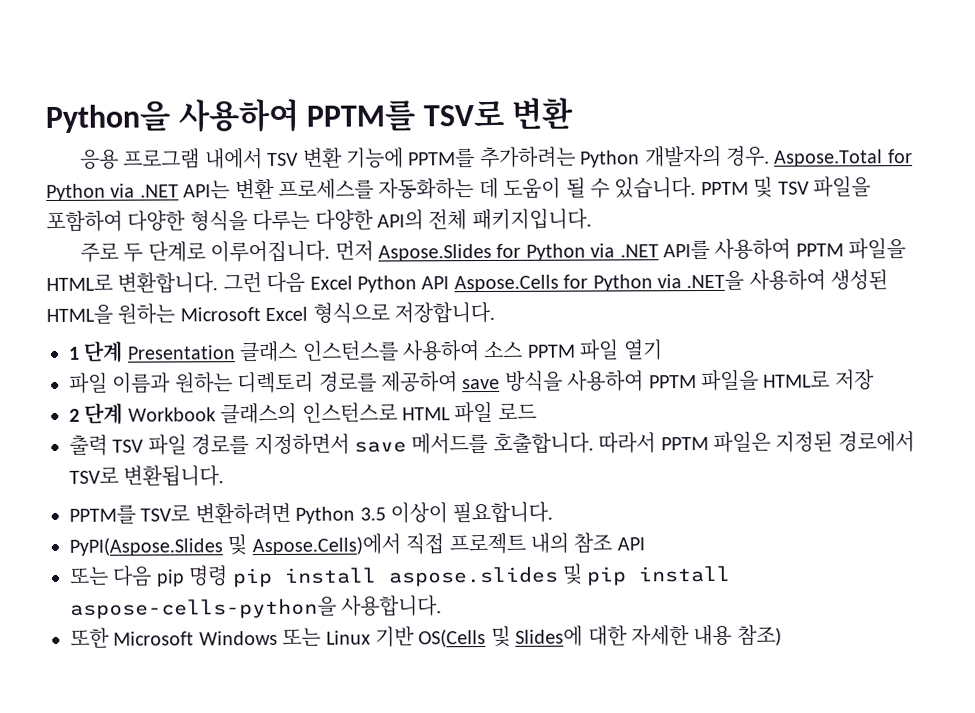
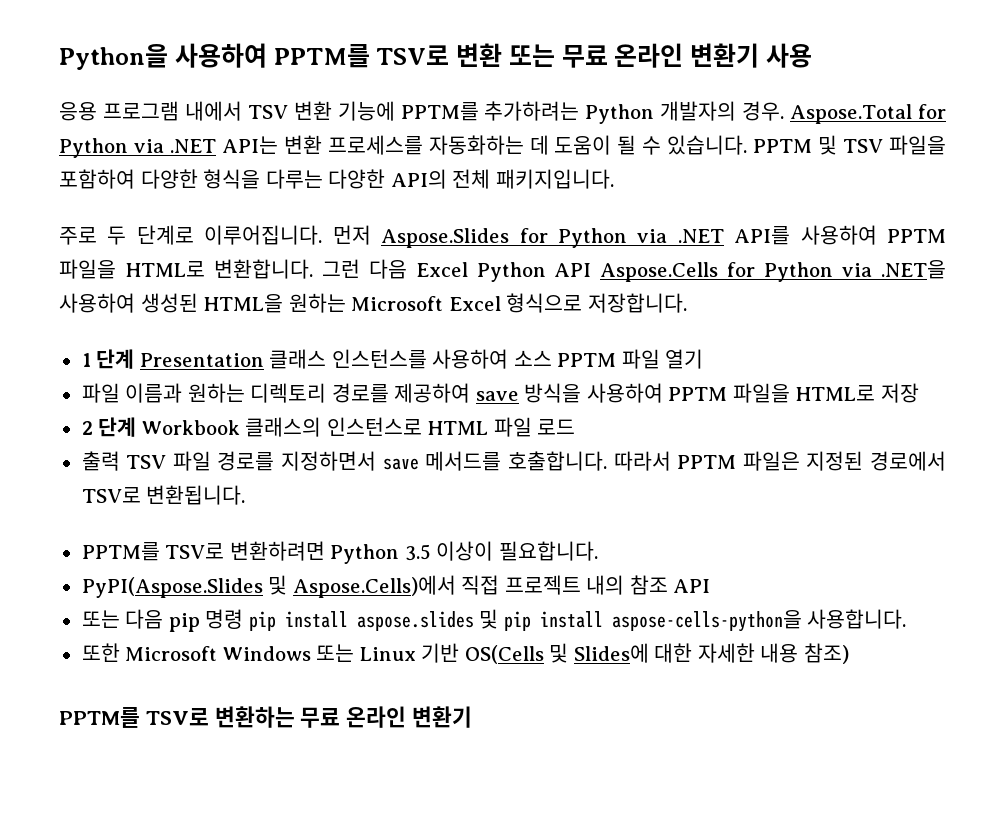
(574, 113) none -> [508,43,812,68] 또는 무료 온라인 변환기 사용
(782, 635) none -> [59,706,473,728] // PPTM를 TSV로 변환하는 무료 온라인 변환기

